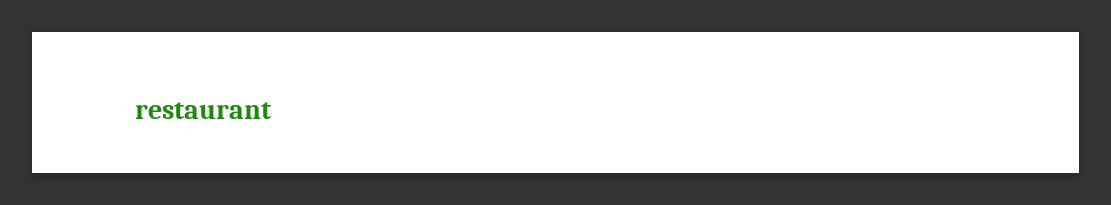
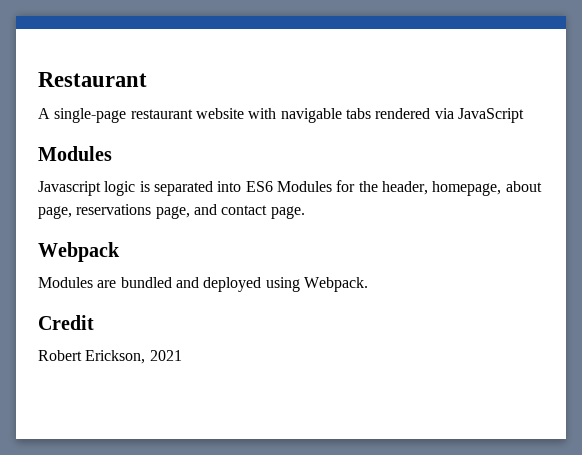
[135,102,272,119] restaurant -> [38,72,147,87] [38,108,524,123] [38,146,112,161] [38,180,542,196] [38,204,305,219] [38,242,120,262] [38,277,368,292] [38,315,94,330] [38,350,182,364] Restaurant // A single-page restaurant website with navigable tabs rendered via JavaScript // Modules // Javascript logic is separated into ES6 Modules for the header, homepage, about page, reservations page, and contact page. // Webpack // Modules are bundled and deployed using Webpack. // Credit // Robert Erickson, 2021

